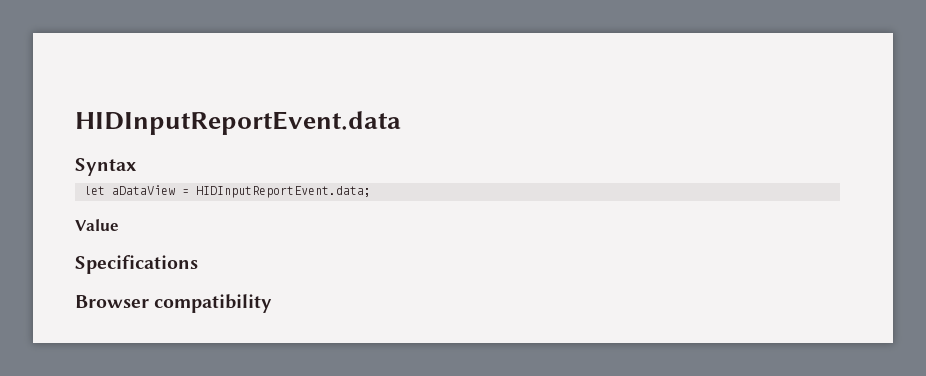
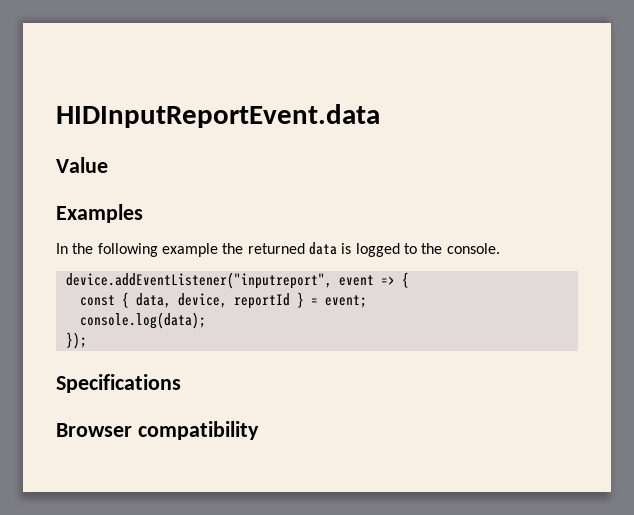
[75,158,137,176] [83,185,371,198] [75,219,119,231] Syntax // let aDataView = HIDInputReportEvent.data; // Value -> [56,157,108,173] [56,204,143,223] [56,242,500,257] [65,272,409,289] [79,292,367,309] [79,312,206,329] [65,332,87,349] Value // Examples // In the following example the returned data is logged to the console. // device.addEventListener("inputreport", event => { // const { data, device, reportId } = event; // console.log(data); // });

